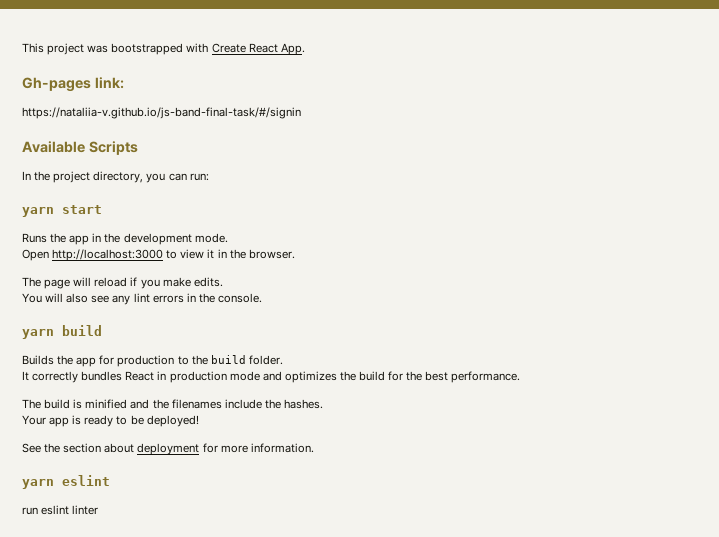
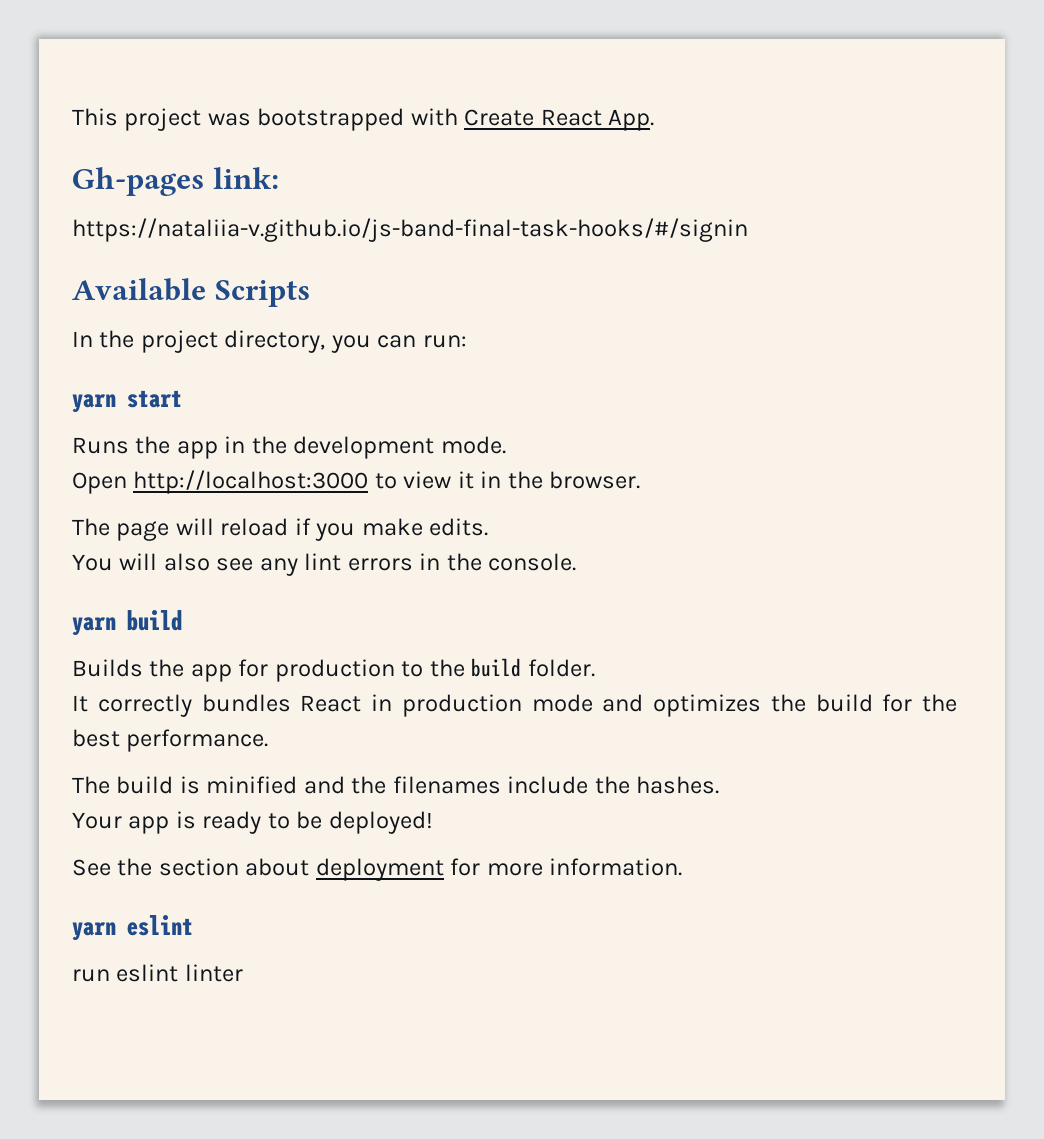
[22,107,301,119] https://nataliia-v.github.io/js-band-final-task/#/signin -> [72,218,748,242] https://nataliia-v.github.io/js-band-final-task-hooks/#/signin

